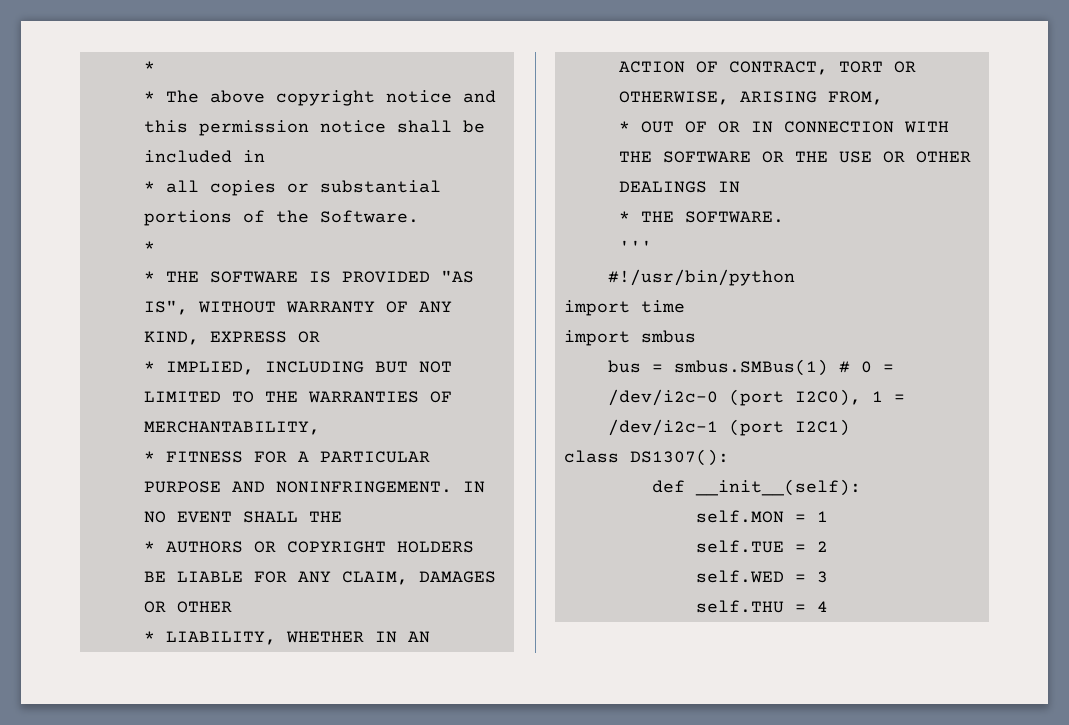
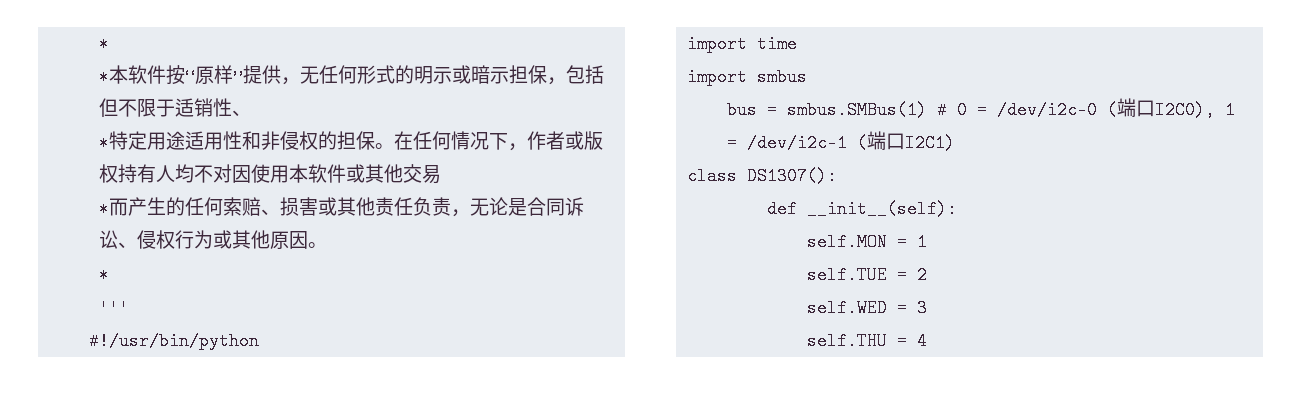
[144,61,155,72] [144,90,496,106] [144,120,485,136] [144,150,265,163] [144,180,441,196] [144,210,419,226] [144,241,155,252] [144,270,474,283] [144,300,452,315] [144,331,320,345] [144,361,452,375] [144,391,452,403] [144,421,320,435] [144,451,430,463] [144,481,485,493] [144,511,342,523] [144,541,474,553] [144,571,496,585] [144,601,232,613] [144,631,430,645] [619,61,916,75] [619,91,883,105] [619,121,949,133] [619,151,971,163] [619,181,740,193] [619,211,784,223] * // * The above copyright notice and this permission notice shall be included in // * all copies or substantial portions of the Software. // * // * THE SOFTWARE IS PROVIDED "AS IS", WITHOUT WARRANTY OF ANY KIND, EXPRESS OR // * IMPLIED, INCLUDING BUT NOT LIMITED TO THE WARRANTIES OF MERCHANTABILITY, // * FITNESS FOR A PARTICULAR PURPOSE AND NONINFRINGEMENT. IN NO EVENT SHALL THE // * AUTHORS OR COPYRIGHT HOLDERS BE LIABLE FOR ANY CLAIM, DAMAGES OR OTHER // * LIABILITY, WHETHER IN AN ACTION OF CONTRACT, TORT OR OTHERWISE, ARISING FROM, // * OUT OF OR IN CONNECTION WITH THE SOFTWARE OR THE USE OR OTHER DEALINGS IN // * THE SOFTWARE. -> [98,35,109,53] [98,65,604,86] [98,98,251,117] [98,131,603,152] [98,164,441,184] [98,197,584,218] [98,230,327,249] [98,266,109,284] * // *本软件按“原样”提供，无任何形式的明示或暗示担保，包括但不限于适销性、 // *特定用途适用性和非侵权的担保。在任何情况下，作者或版权持有人均不对因使用本软件或其他交易 // *而产生的任何索赔、损害或其他责任负责，无论是合同诉讼、侵权行为或其他原因。 // *
[729,389,784,406] (port -> [1106,98,1155,119] (端口
[729,419,784,436] (port -> [856,131,905,152] (端口

